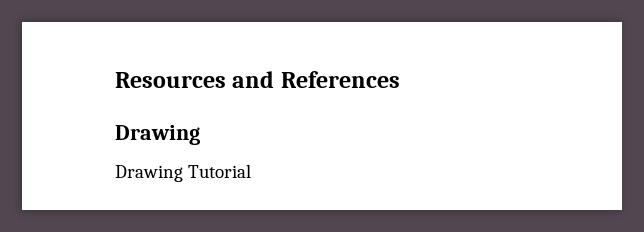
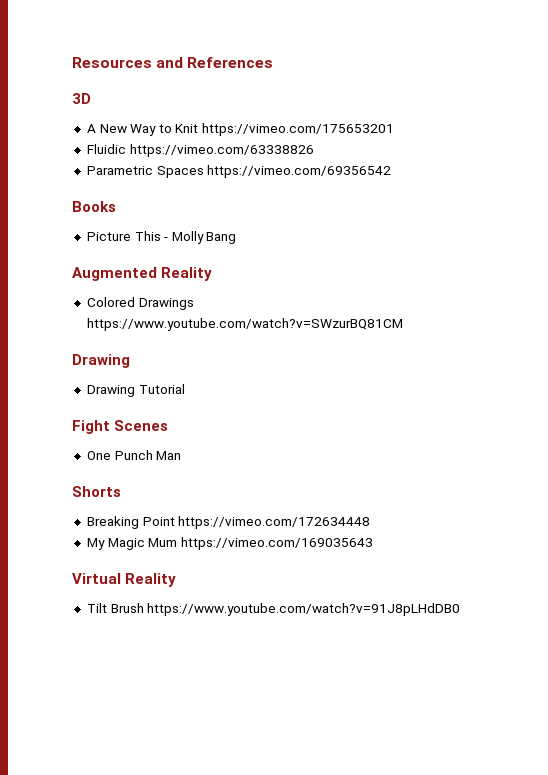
[115,125,200,145] [115,164,252,182] Drawing // Drawing Tutorial -> [72,93,91,104] [86,123,395,136] [86,144,314,157] [86,165,392,178] [72,201,116,212] [86,231,237,244] [72,267,213,281] [86,297,194,310] [86,318,403,331] [72,354,130,368] [86,384,185,397] [72,420,169,434] [86,450,182,460] [72,486,121,497] [86,516,371,529] [86,537,373,550] [72,573,177,587] [86,603,461,616] 3D // A New Way to Knit https://vimeo.com/175653201 // Fluidic https://vimeo.com/63338826 // Parametric Spaces https://vimeo.com/69356542 // Books // Picture This - Molly Bang // Augmented Reality // Colored Drawings https://www.youtube.com/watch?v=SWzurBQ81CM // Drawing // Drawing Tutorial // Fight Scenes // One Punch Man // Shorts // Breaking Point https://vimeo.com/172634448 // My Magic Mum https://vimeo.com/169035643 // Virtual Reality // Tilt Brush https://www.youtube.com/watch?v=91J8pLHdDB0

